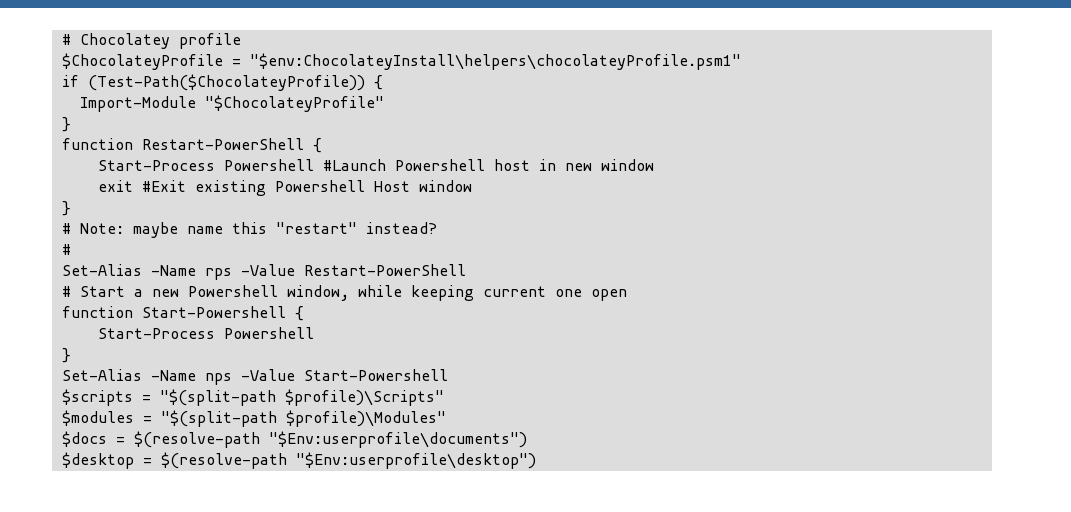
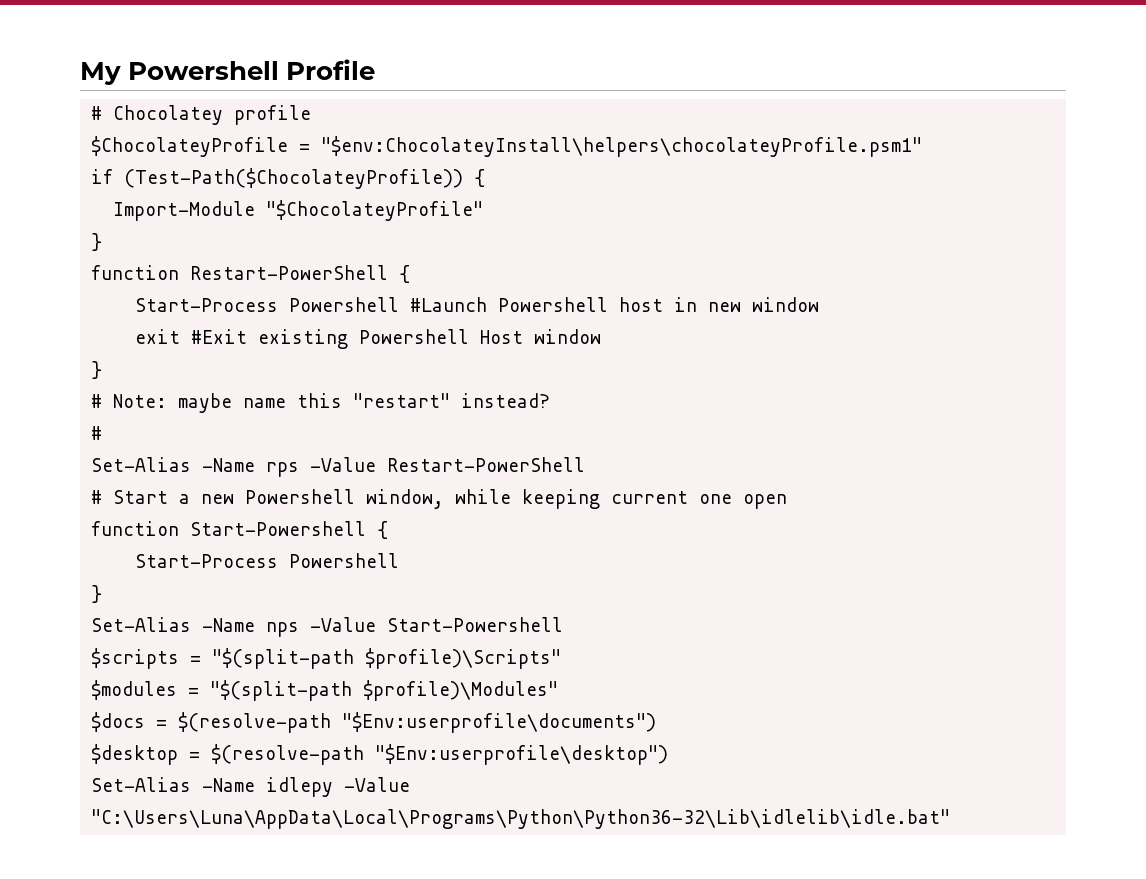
(61, 39) none -> [80,59,376,85] My Powershell Profile //
(536, 460) none -> [91,777,411,797] [91,809,951,829] // Set-Alias -Name idlepy -Value "C:\Users\Luna\AppData\Local\Programs\Python\Python36-32\Lib\idlelib\idle.bat"

